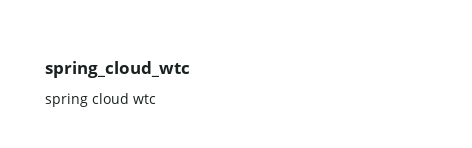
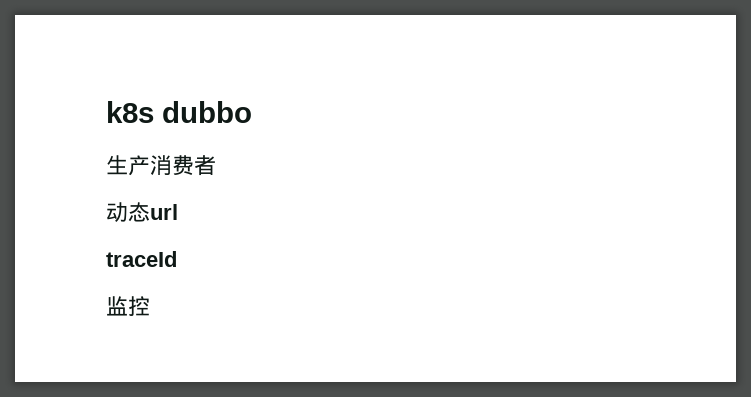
[45,61,190,78] [45,93,156,107] spring_cloud_wtc // spring cloud wtc -> [106,101,252,123] [106,155,216,176] [106,202,178,222] [106,251,177,267] [106,296,150,316] k8s dubbo // 生产消费者 // 动态url // traceId // 监控

